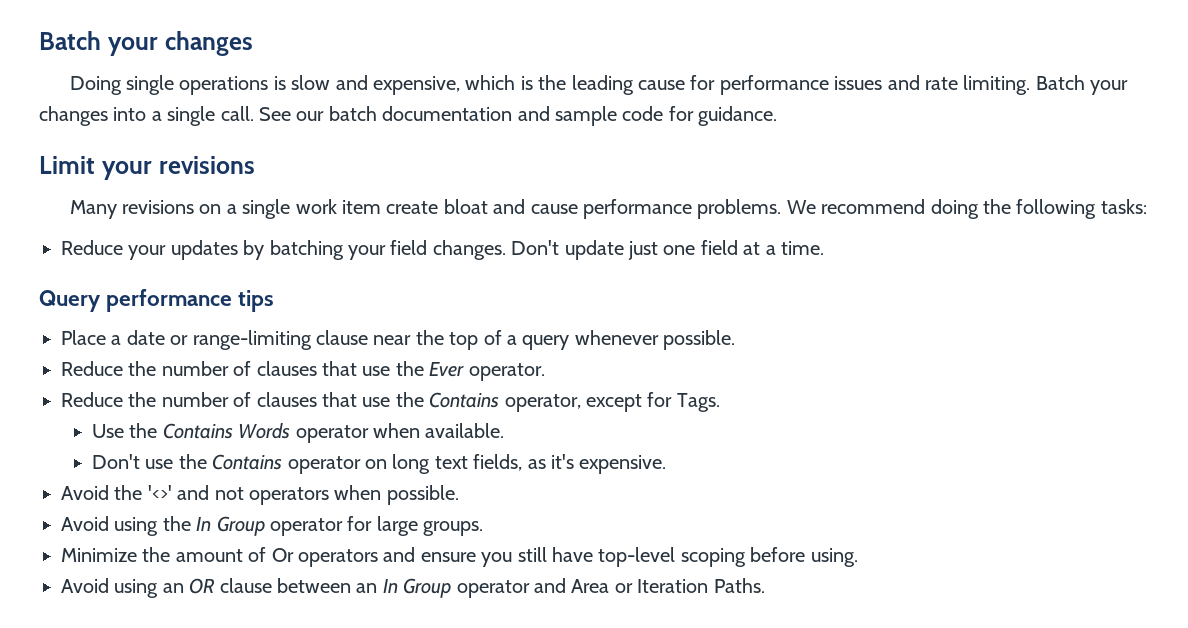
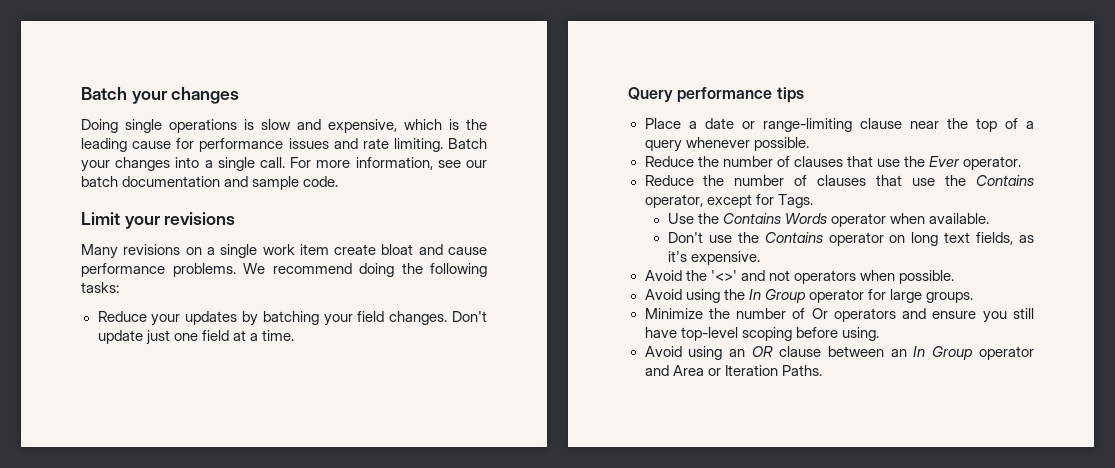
[259,107,291,121] See -> [290,157,461,170] For more information, see
[622,106,778,126] code for guidance. -> [303,176,339,187] code.
[175,549,243,562] amount -> [736,308,787,319] number

